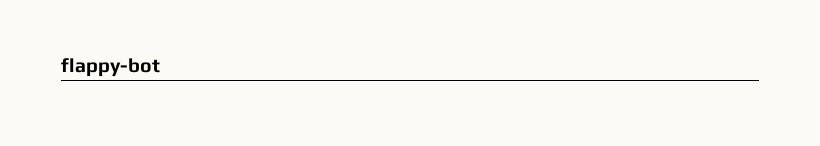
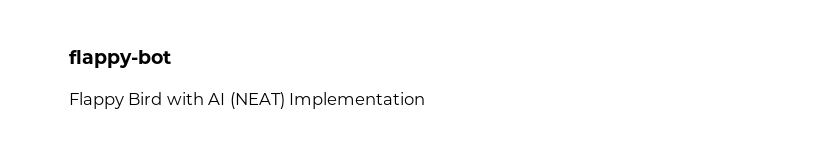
(160, 67) none -> [69,92,426,109] // Flappy Bird with AI (NEAT) Implementation

